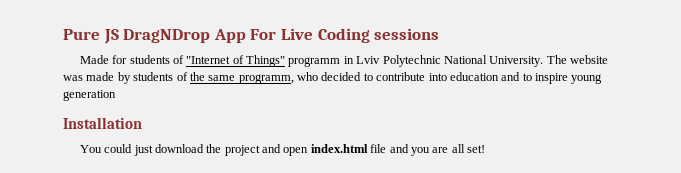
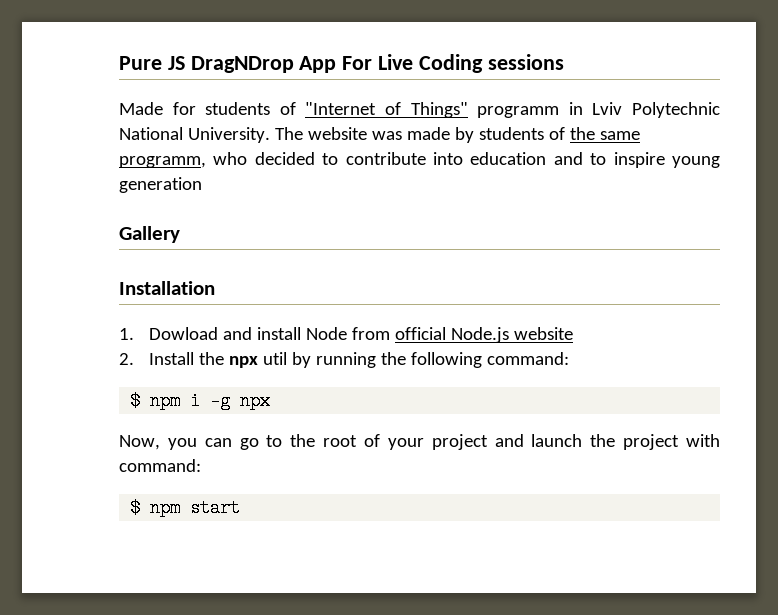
(116, 95) none -> [119,226,180,243] // Gallery
[79,144,486,156] You could just download the project and open index.html file and you are all set! -> [119,327,573,343] [119,352,569,368] [130,392,271,410] [119,434,721,450] [119,459,201,472] [130,499,241,517] 1. Dowload and install Node from official Node.js website // 2. Install the npx util by running the following command: // $ npm i -g npx // Now, you can go to the root of your project and launch the project with command: // $ npm start

